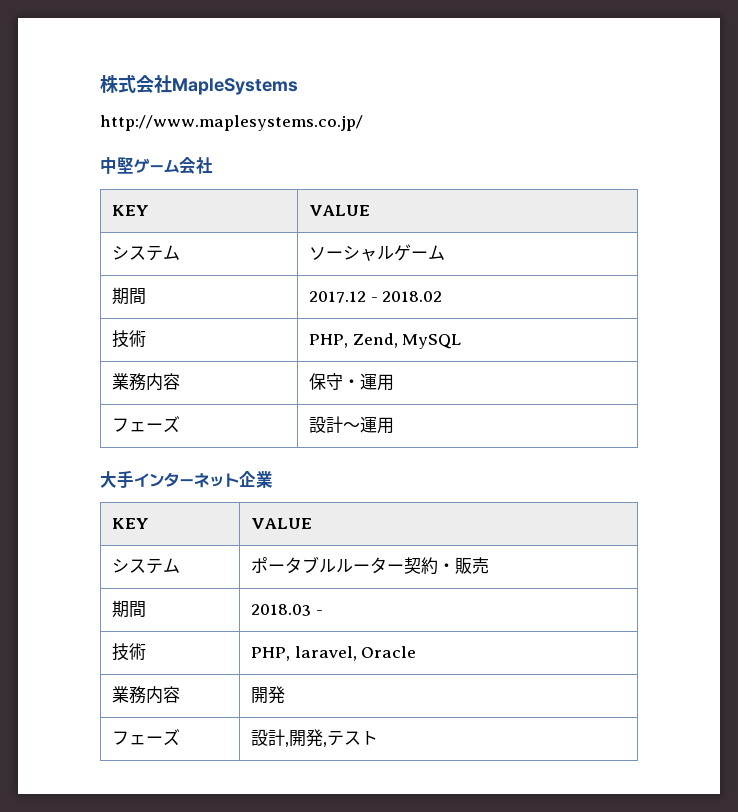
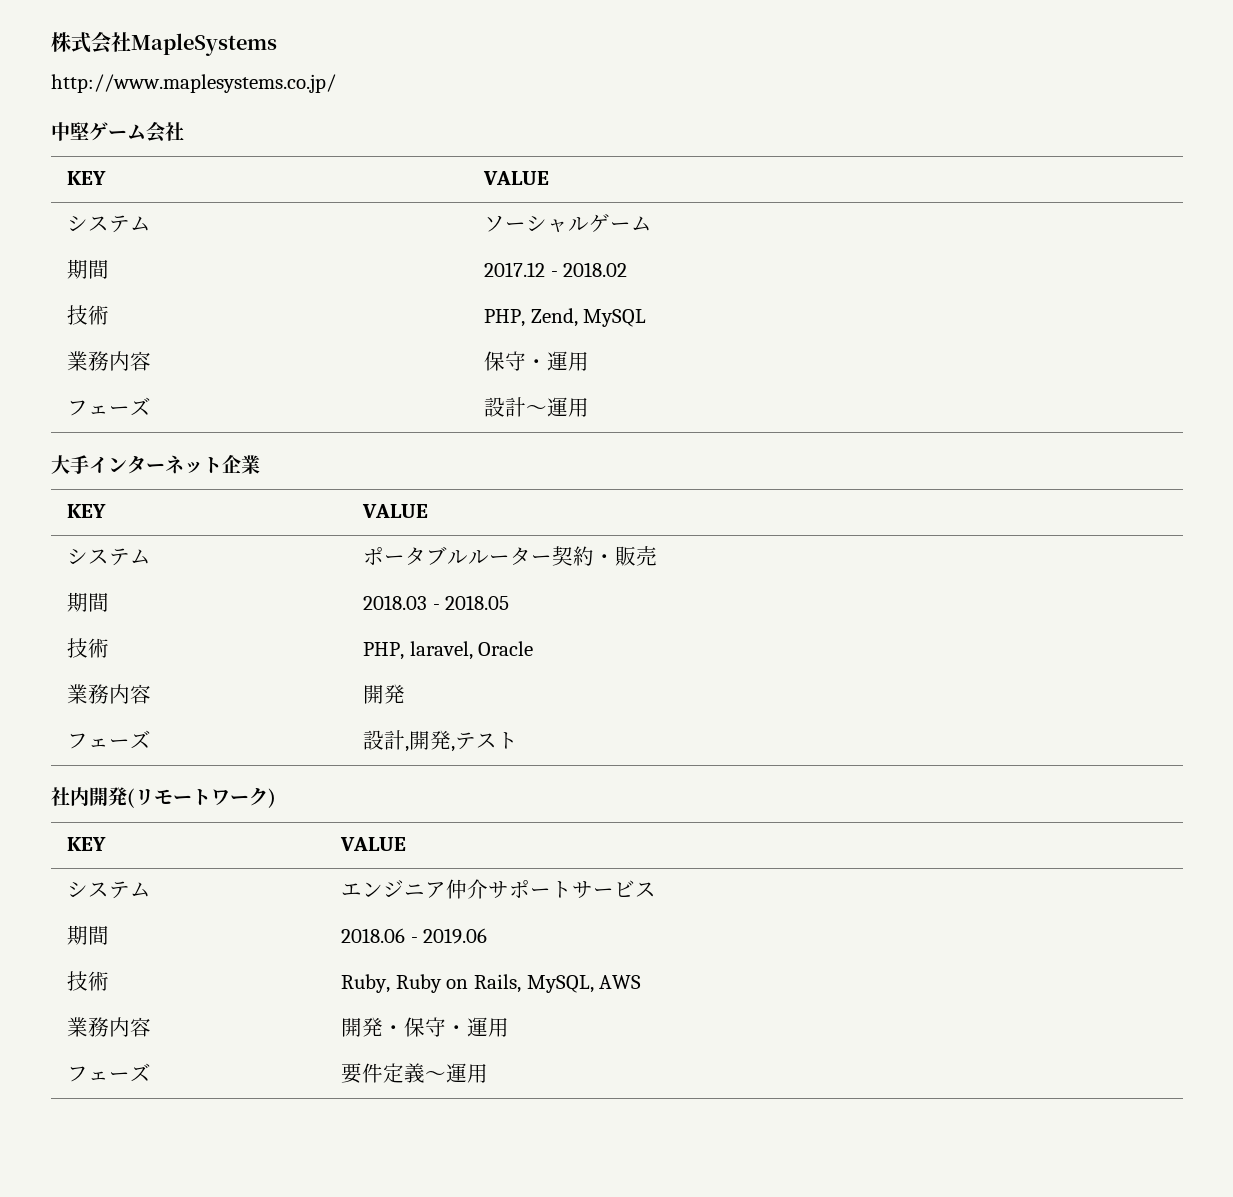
(323, 612) none -> [445,595,510,610] 2018.05
(379, 738) none -> [51,787,276,808] [67,837,107,851] [340,837,407,851] [67,881,152,899] [341,879,657,899] [67,925,110,945] [341,928,488,944] [67,971,110,991] [341,974,642,993] [67,1017,152,1037] [341,1017,510,1037] [67,1063,152,1082] [341,1063,489,1084] // 社内開発(リモートワーク) // KEY | VALUE // システム | エンジニア仲介サポートサービス // 期間 | 2018.06 - 2019.06 // 技術 | Ruby, Ruby on Rails, MySQL, AWS // 業務内容 | 開発・保守・運用 // フェーズ | 要件定義〜運用

